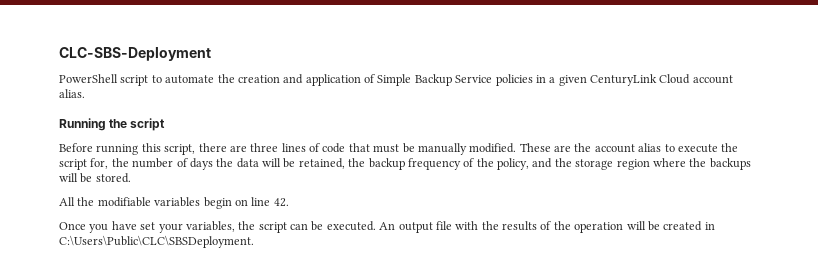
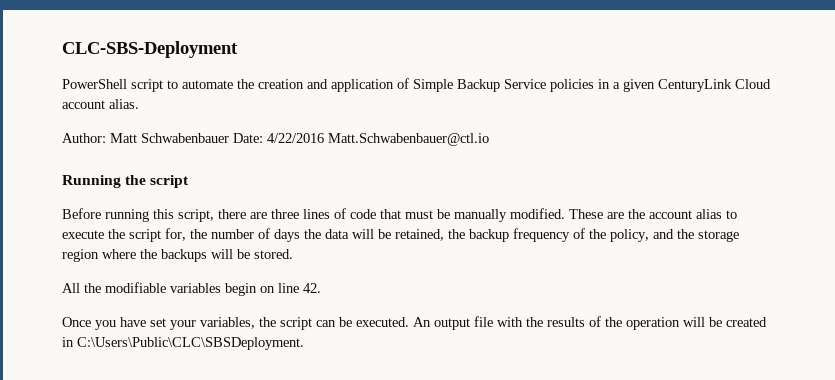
(85, 93) none -> [62,133,489,146] // Author: Matt Schwabenbauer Date: 4/22/2016 Matt.Schwabenbauer@ctl.io

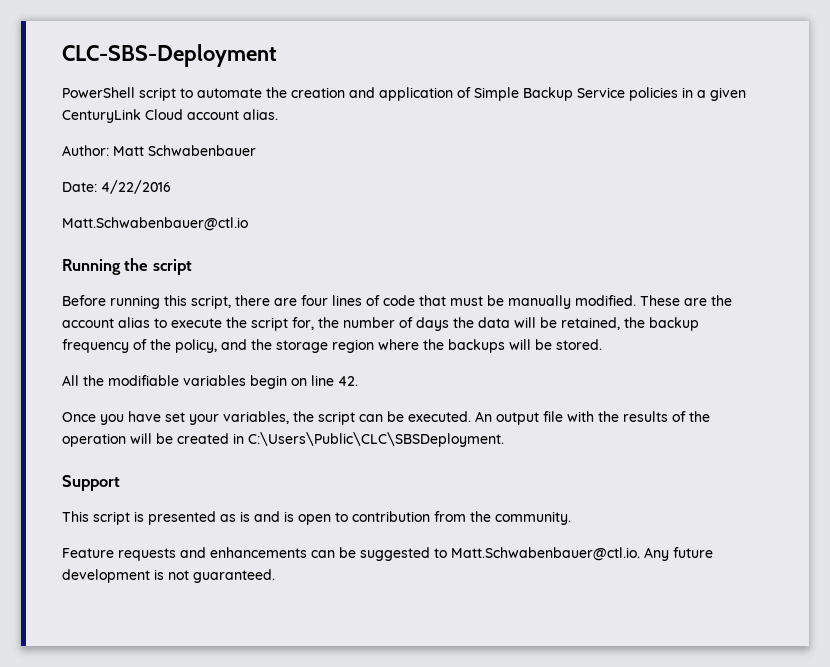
(229, 138) none -> (256, 150) //
(324, 138) none -> (171, 187) //
[271,209,299,219] three -> [301,295,328,306] four
(304, 343) none -> [62,475,120,491] [62,511,571,525] [62,547,713,561] [62,569,275,583] // Support // This script is presented as is and is open to contribution from the community. // Feature requests and enhancements can be suggested to Matt.Schwabenbauer@ctl.io. Any future development is not guaranteed.

